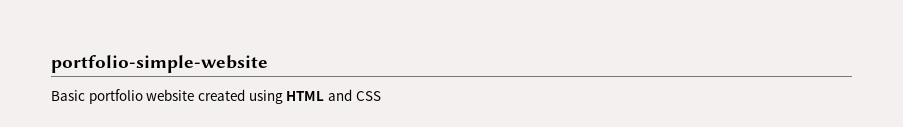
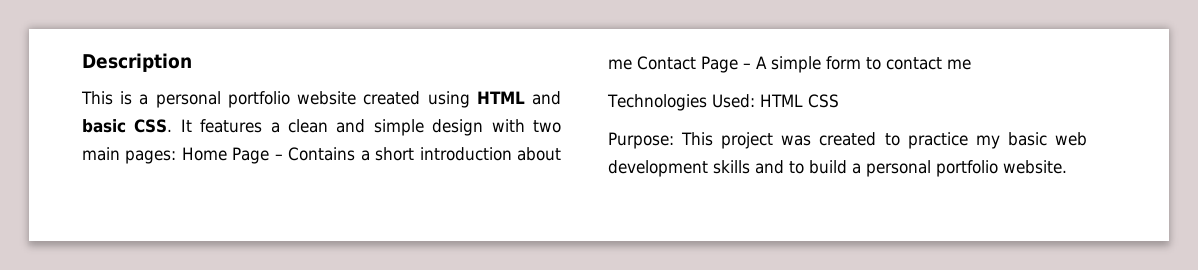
[51,55,268,73] [51,90,85,101] portfolio-simple-website // Basic -> [82,53,192,72] [81,91,221,108] Description // This is a personal
[355,91,381,101] CSS -> [82,119,561,136] [82,147,562,164] [608,56,971,73] [607,94,839,111] [608,132,1087,149] [608,160,1067,177] basic CSS. It features a clean and simple design with two main pages: Home Page – Contains a short introduction about me Contact Page – A simple form to contact me // Technologies Used: HTML CSS // Purpose: This project was created to practice my basic web development skills and to build a personal portfolio website.

